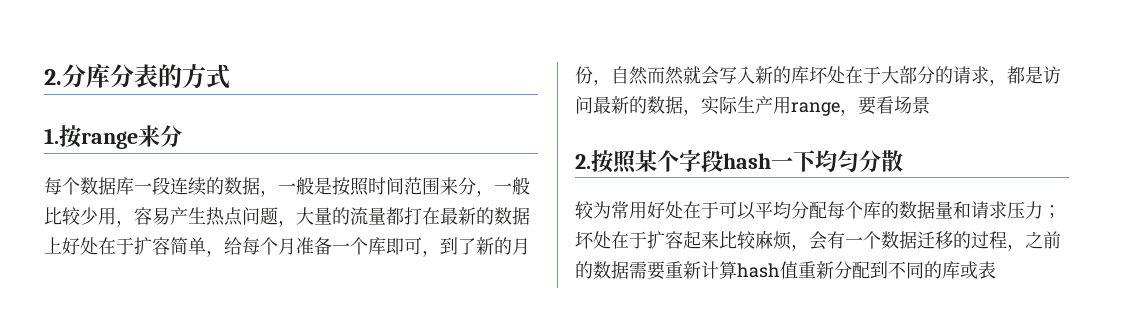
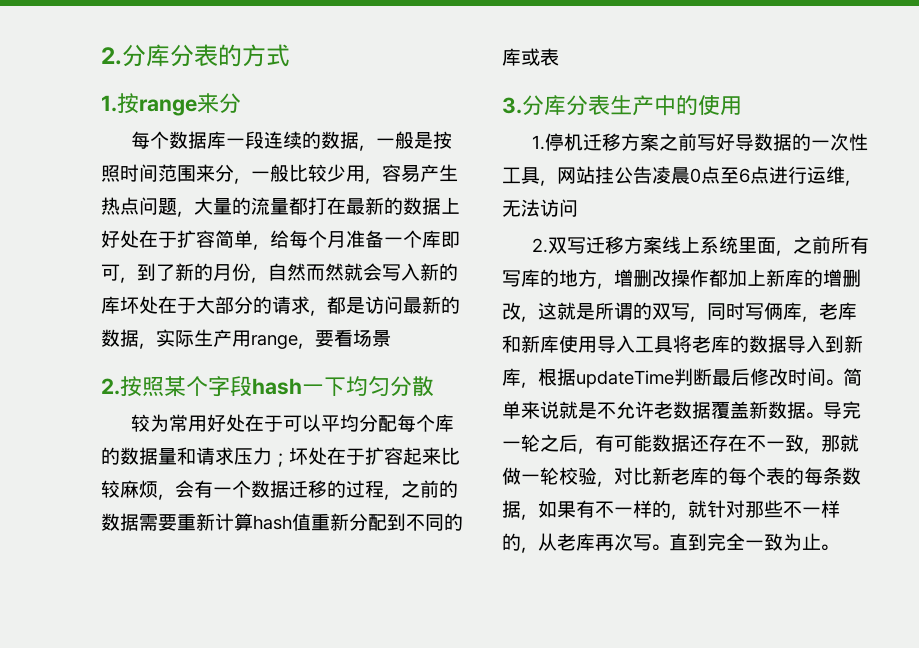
(996, 270) none -> [502,95,742,116] [532,133,869,151] [502,166,862,186] [502,199,578,217] [532,236,870,256] [502,269,861,289] [502,302,857,322] [502,335,863,353] [502,368,862,388] [502,401,861,419] [502,434,859,454] [502,467,861,487] [502,500,840,520] [502,533,838,553] // 3.分库分表生产中的使用 // 1.停机迁移方案之前写好导数据的一次性工具，网站挂公告凌晨0点至6点进行运维，无法访问 // 2.双写迁移方案线上系统里面，之前所有写库的地方，增删改操作都加上新库的增删改，这就是所谓的双写，同时写俩库，老库和新库使用导入工具将老库的数据导入到新库，根据updateTime判断最后修改时间。简单来说就是不允许老数据覆盖新数据。导完一轮之后，有可能数据还存在不一致，那就做一轮校验，对比新老库的每个表的每条数据，如果有不一样的，就针对那些不一样的，从老库再次写。直到完全一致为止。

